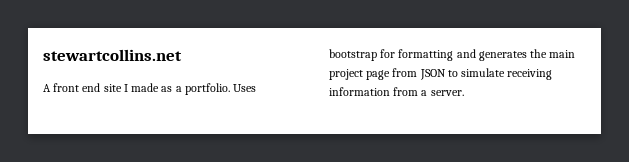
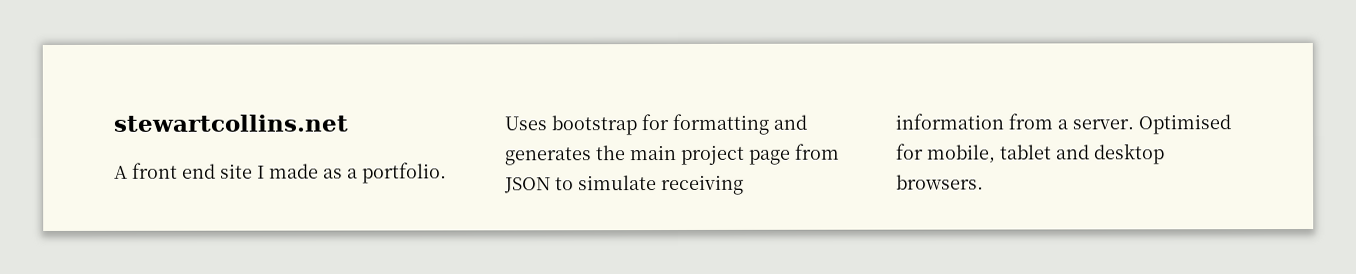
(464, 93) none -> [1138,114,1231,135] [896,143,1165,165] [896,174,984,190] Optimised for mobile, tablet and desktop browsers.

